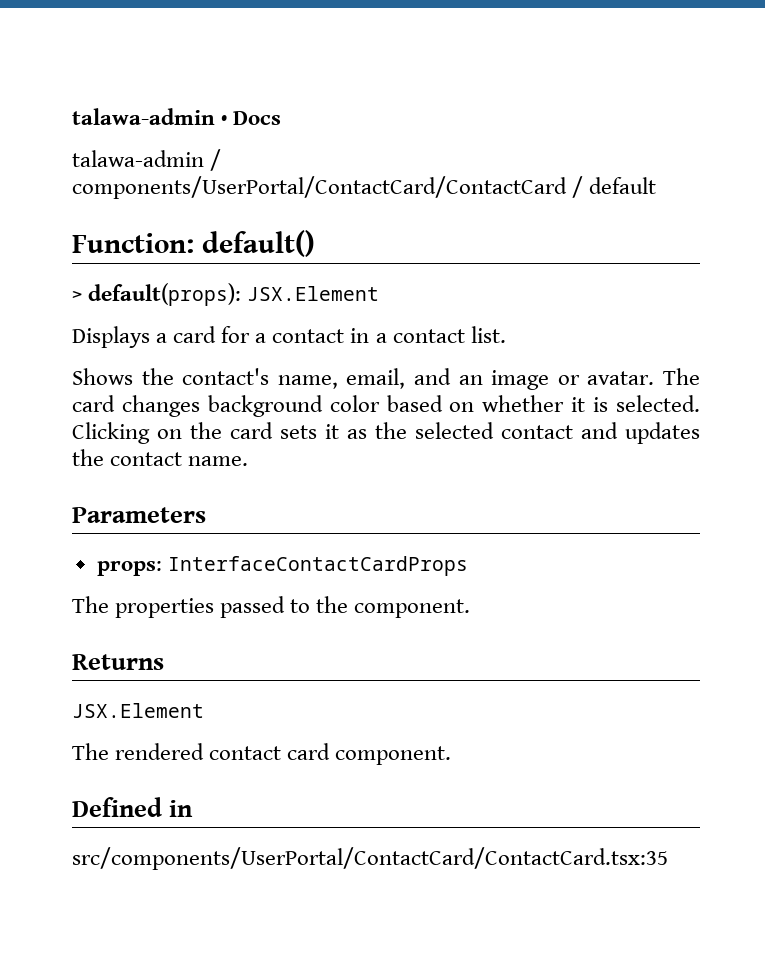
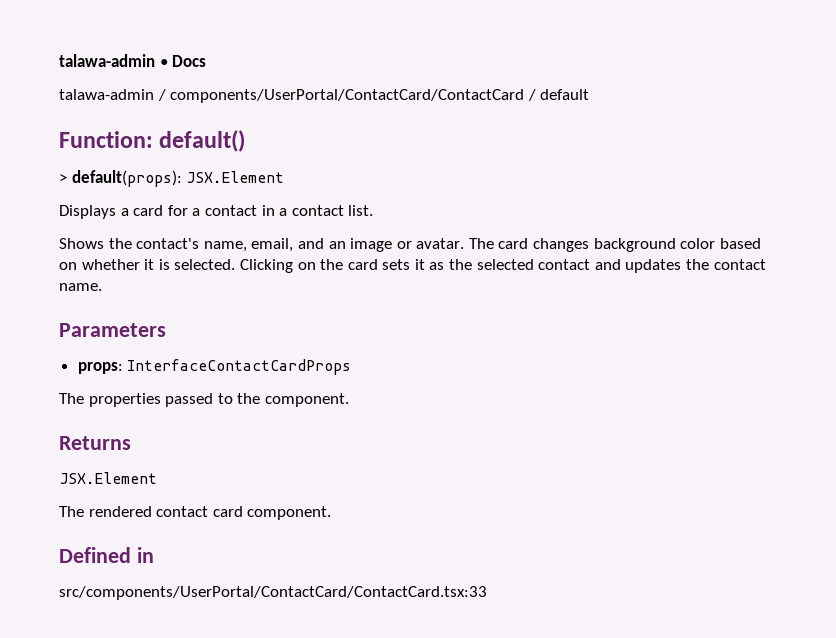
[72,847,668,870] src/components/UserPortal/ContactCard/ContactCard.tsx:35 -> [59,586,487,600] src/components/UserPortal/ContactCard/ContactCard.tsx:33

